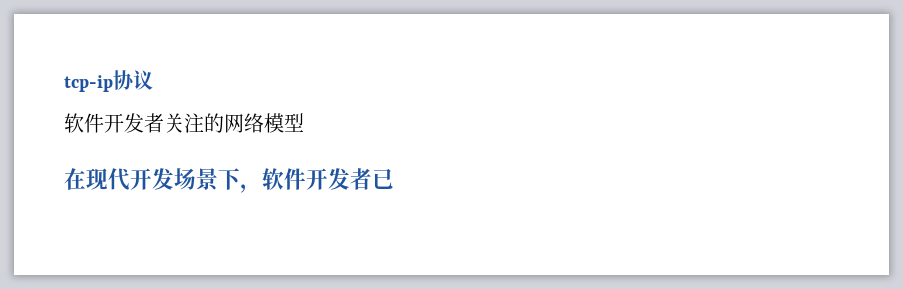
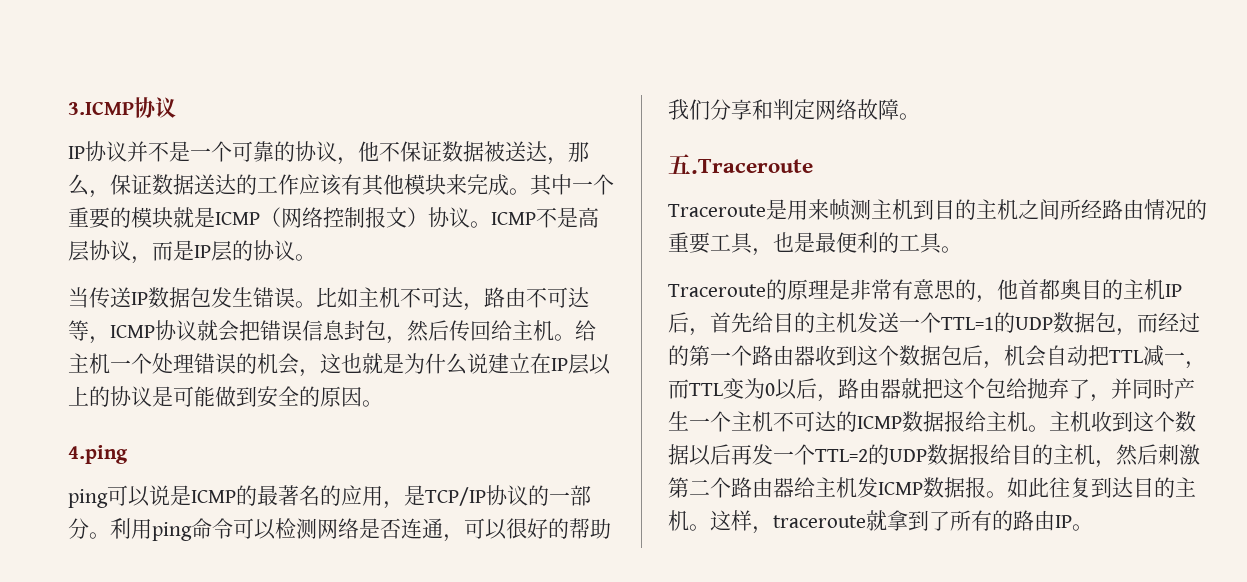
[64,75,113,92] tcp-ip -> [68,102,134,115] 3.ICMP
[64,113,304,133] [64,168,394,193] 软件开发者关注的网络模型 // 在现代开发场景下，软件开发者已 -> [68,141,589,165] [68,174,614,198] [68,207,599,229] [68,240,316,264] [68,287,589,311] [68,320,596,344] [68,353,611,377] [68,386,383,408] [68,445,128,464] [68,485,591,509] [68,518,611,542] [668,99,920,120] [668,154,813,174] [668,199,1207,221] [668,232,962,256] [668,279,1182,303] [668,312,1200,336] [668,345,1206,369] [668,378,1195,402] [668,411,1196,432] [668,444,1200,468] [668,477,1196,498] [668,510,1093,534] IP协议并不是一个可靠的协议，他不保证数据被送达，那么，保证数据送达的工作应该有其他模块来完成。其中一个重要的模块就是ICMP（网络控制报文）协议。ICMP不是高层协议，而是IP层的协议。 // 当传送IP数据包发生错误。比如主机不可达，路由不可达等，ICMP协议就会把错误信息封包，然后传回给主机。给主机一个处理错误的机会，这也就是为什么说建立在IP层以上的协议是可能做到安全的原因。 // 4.ping // ping可以说是ICMP的最著名的应用，是TCP/IP协议的一部分。利用ping命令可以检测网络是否连通，可以很好的帮助我们分享和判定网络故障。 // 五.Traceroute // Traceroute是用来帧测主机到目的主机之间所经路由情况的重要工具，也是最便利的工具。 // Traceroute的原理是非常有意思的，他首都奥目的主机IP后，首先给目的主机发送一个TTL=1的UDP数据包，而经过的第一个路由器收到这个数据包后，机会自动把TTL减一，而TTL变为0以后，路由器就把这个包给抛弃了，并同时产生一个主机不可达的ICMP数据报给主机。主机收到这个数据以后再发一个TTL=2的UDP数据报给目的主机，然后刺激第二个路由器给主机发ICMP数据报。如此往复到达目的主机。这样，traceroute就拿到了所有的路由IP。

